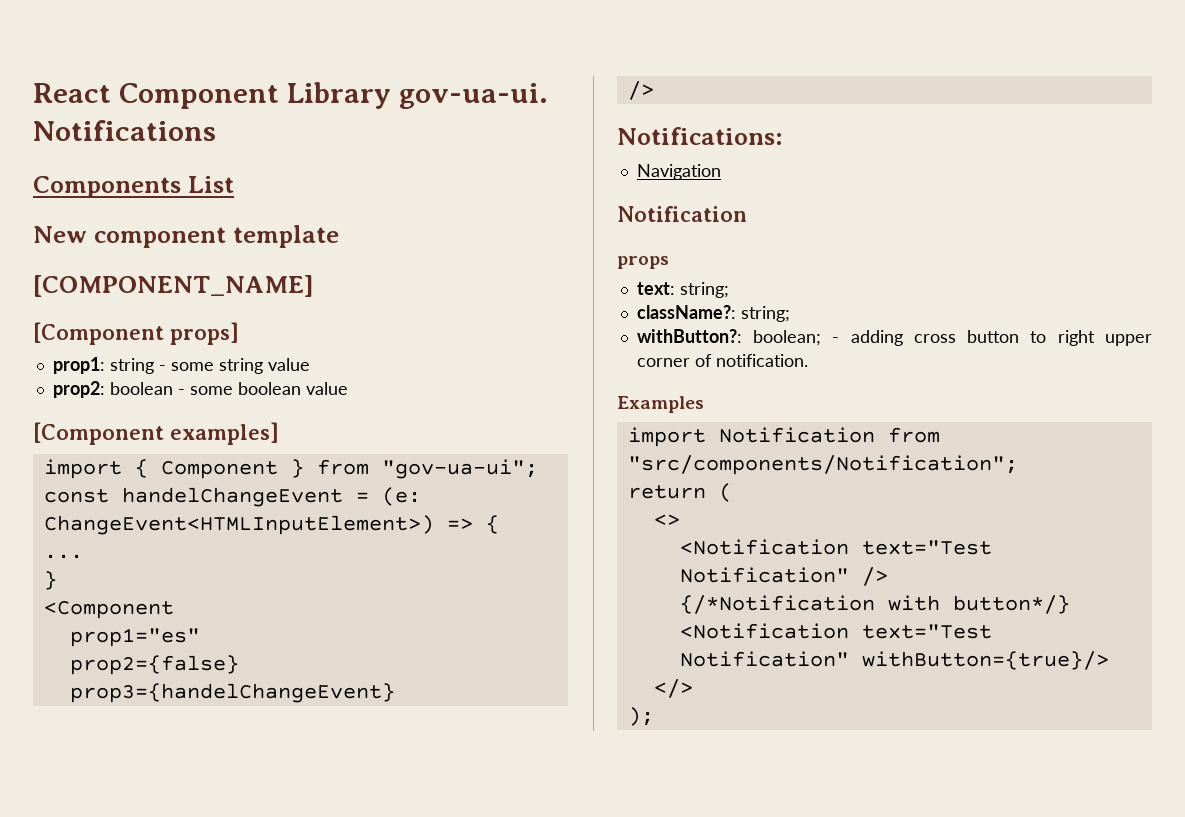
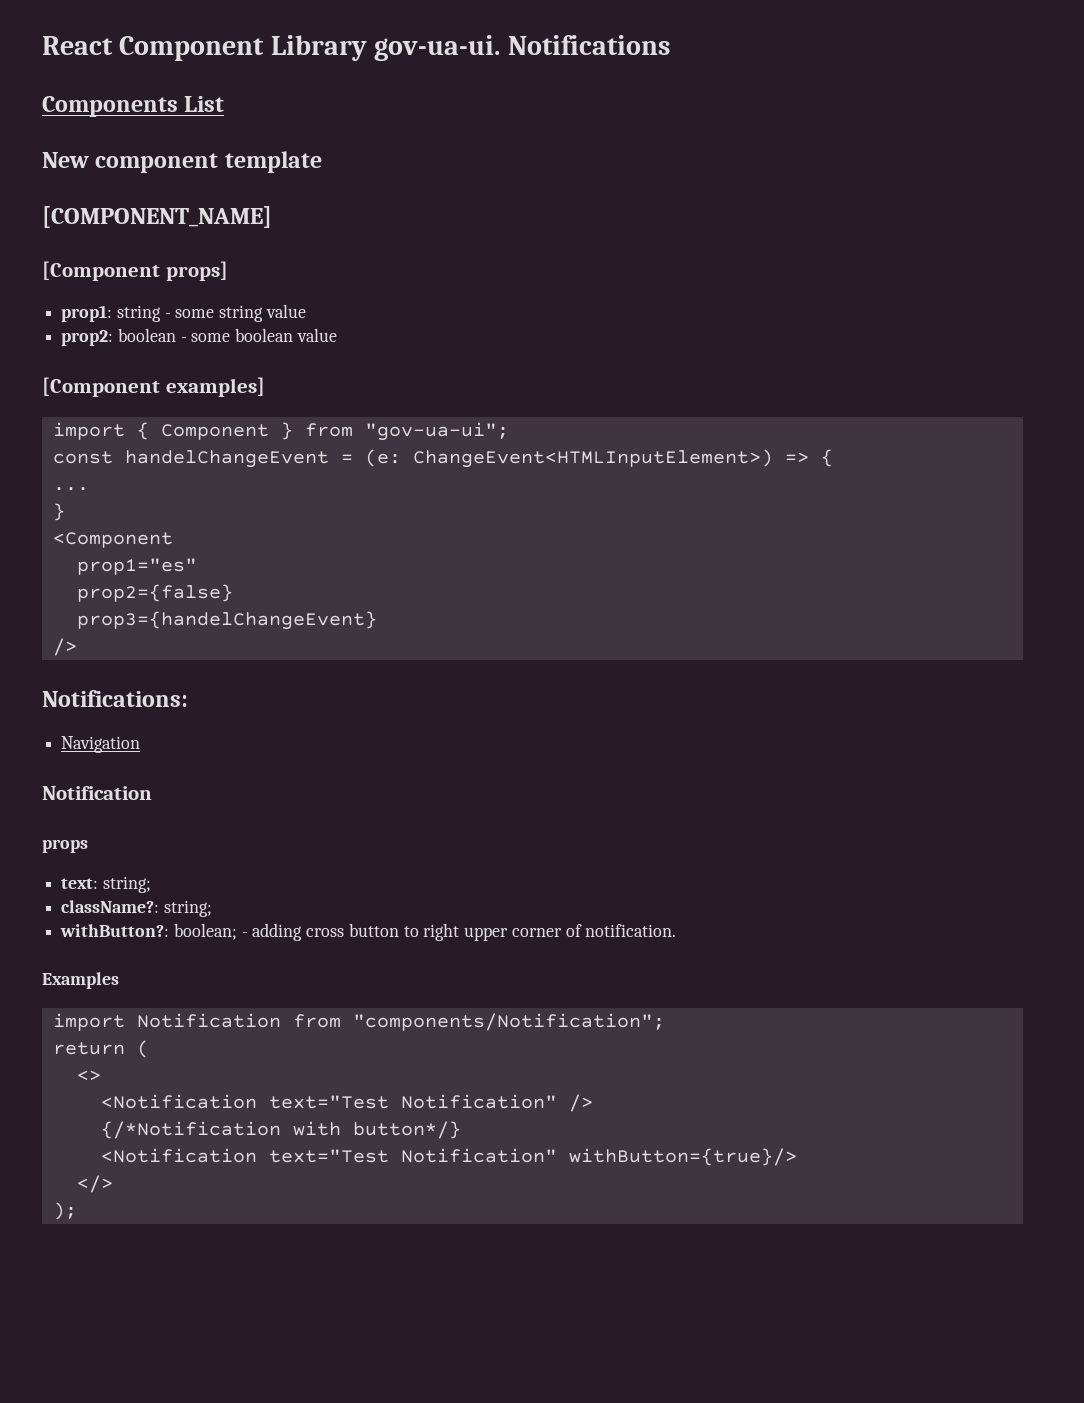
[627,455,1018,475] "src/components/Notification"; -> [352,1013,665,1031] "components/Notification";

